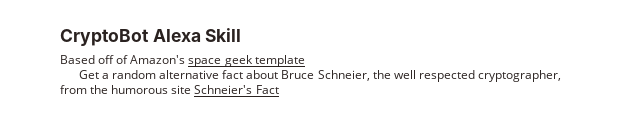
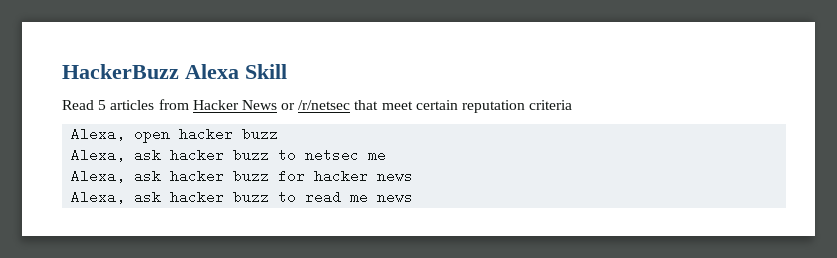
[60,29,149,46] CryptoBot -> [62,64,179,79] HackerBuzz
[60,55,305,67] [78,70,561,82] [60,85,279,94] Based off of Amazon's space geek template // Get a random alternative fact about Bruce Schneier, the well respected cryptographer, from the humorous site Schneier's Fact -> [62,99,573,113] [71,127,279,143] [71,148,387,162] [71,169,414,183] [71,190,414,204] Read 5 articles from Hacker News or /r/netsec that meet certain reputation criteria // Alexa, open hacker buzz // Alexa, ask hacker buzz to netsec me // Alexa, ask hacker buzz for hacker news // Alexa, ask hacker buzz to read me news

